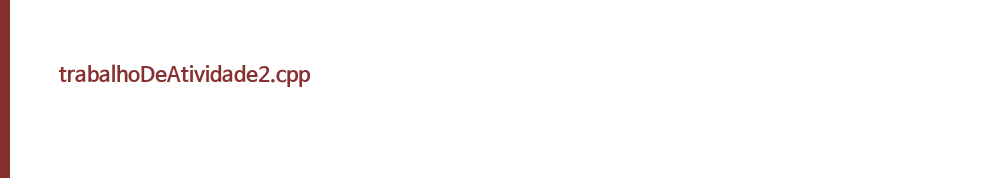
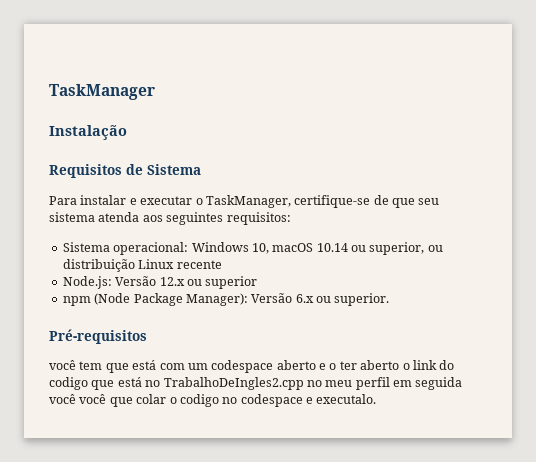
[59,64,311,87] trabalhoDeAtividade2.cpp -> [49,84,155,100] [49,125,127,140] [49,164,201,178] [49,195,440,208] [49,212,291,225] [62,242,443,255] [62,259,222,272] [62,276,258,289] [62,293,390,306] [49,329,147,344] [49,360,455,373] [49,377,463,390] [49,394,377,407] TaskManager // Instalação // Requisitos de Sistema // Para instalar e executar o TaskManager, certifique-se de que seu sistema atenda aos seguintes requisitos: // Sistema operacional: Windows 10, macOS 10.14 ou superior, ou distribuição Linux recente // Node.js: Versão 12.x ou superior // npm (Node Package Manager): Versão 6.x ou superior. // Pré-requisitos // você tem que está com um codespace aberto e o ter aberto o link do codigo que está no TrabalhoDeIngles2.cpp no meu perfil em seguida você você que colar o codigo no codespace e executalo.

